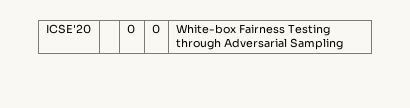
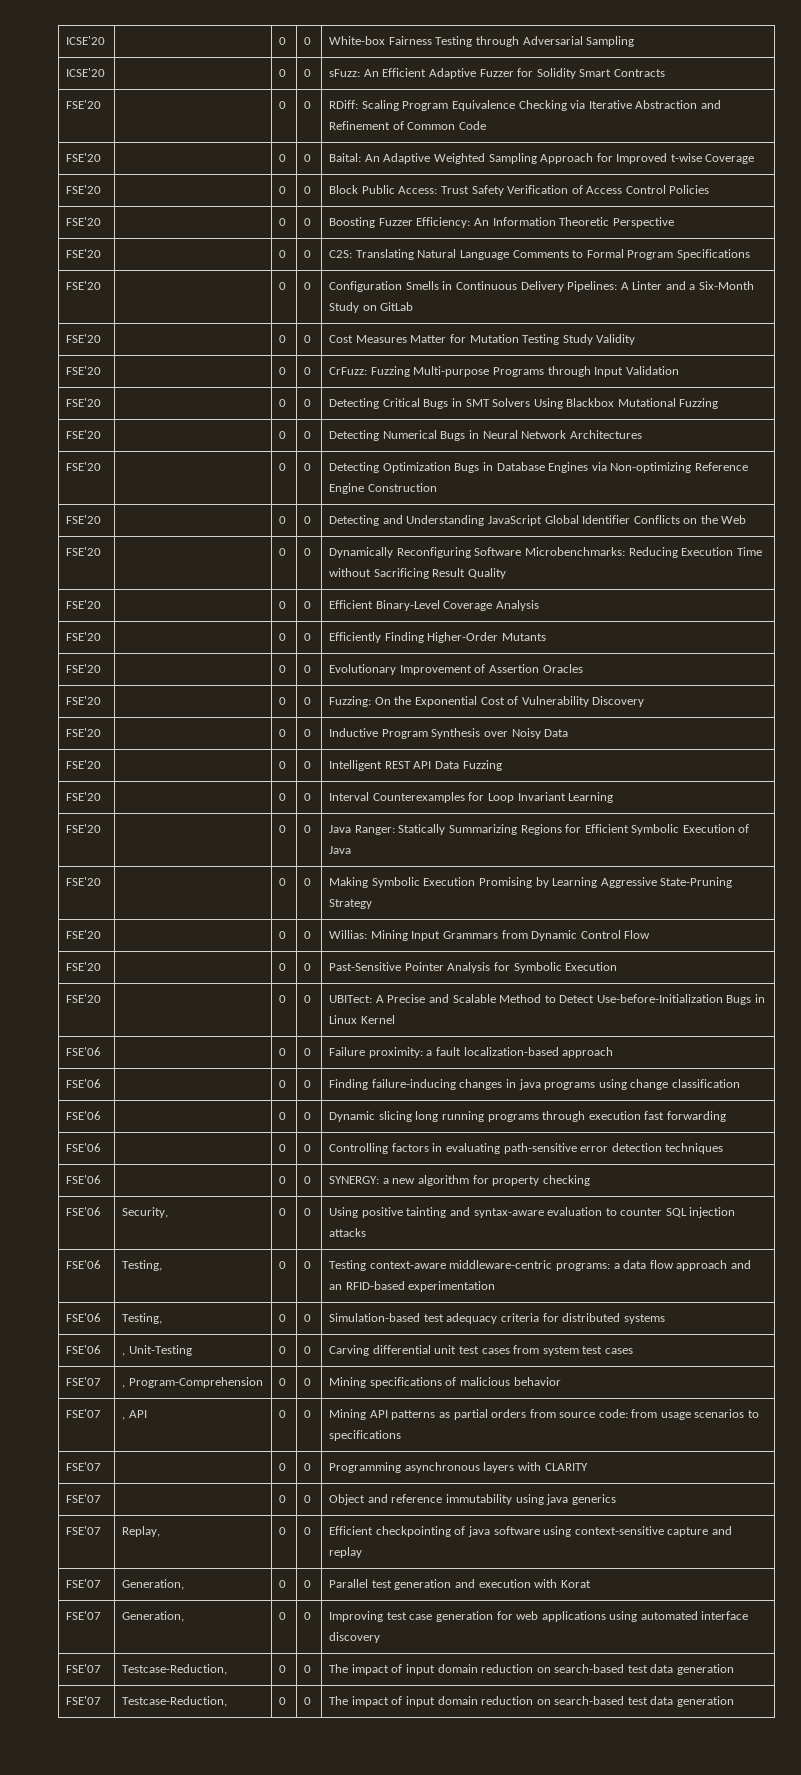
(343, 44) none -> [66,68,106,77] [279,69,287,77] [304,69,312,77] [329,68,665,79] [66,100,102,109] [279,101,287,109] [304,101,312,109] [329,100,721,111] [329,121,486,130] [66,153,102,162] [279,154,287,162] [304,154,312,162] [329,153,755,164] [66,185,102,194] [279,186,287,194] [304,186,312,194] [329,185,710,196] [66,217,102,226] [279,218,287,226] [304,218,312,226] [329,217,674,228] [66,249,102,258] [279,250,287,258] [304,250,312,258] [329,249,750,260] [66,281,102,290] [279,282,287,290] [304,282,312,290] [329,281,754,292] [329,302,414,313] [66,334,102,343] [279,335,287,343] [304,335,312,343] [329,334,636,345] [66,366,102,375] [279,367,287,375] [304,367,312,375] [329,366,679,377] [66,398,102,407] [279,399,287,407] [304,399,312,407] [329,398,719,409] [66,430,102,439] [279,431,287,439] [304,431,312,439] [329,430,642,441] [66,462,102,471] [279,463,287,471] [304,463,312,471] [329,462,748,473] [329,483,437,494] [66,515,102,524] [279,516,287,524] [304,516,312,524] [329,515,747,526] [66,547,102,556] [279,548,287,556] [304,548,312,556] [329,547,762,558] [329,568,506,579] [66,600,102,609] [279,601,287,609] [304,601,312,609] [329,600,539,611] [66,632,102,641] [279,633,287,641] [304,633,312,641] [329,632,546,643] [66,664,102,673] [279,665,287,673] [304,665,312,673] [329,664,583,675] [66,696,102,705] [279,697,287,705] [304,697,312,705] [329,696,645,707] [66,728,102,737] [279,729,287,737] [304,729,312,737] [329,728,569,739] [66,760,102,769] [279,761,287,769] [304,761,312,769] [329,760,502,771] [66,792,102,801] [279,793,287,801] [304,793,312,801] [329,792,614,803] [66,824,102,833] [279,825,287,833] [304,825,312,833] [329,824,750,835] [329,846,352,854] [66,877,102,886] [279,878,287,886] [304,878,312,886] [329,877,733,888] [329,899,373,909] [66,930,102,939] [279,931,287,939] [304,931,312,939] [329,930,651,941] [66,962,102,971] [279,963,287,971] [304,963,312,971] [329,962,618,973] [66,994,102,1003] [279,995,287,1003] [304,995,312,1003] [329,994,765,1005] [329,1015,395,1024] [66,1047,102,1056] [279,1048,287,1056] [304,1048,312,1056] [329,1047,614,1058] [66,1079,102,1088] [279,1080,287,1088] [304,1080,312,1088] [329,1079,740,1090] [66,1111,102,1120] [279,1112,287,1120] [304,1112,312,1120] [329,1111,726,1122] [66,1143,102,1152] [279,1144,287,1152] [304,1144,312,1152] [329,1143,724,1154] [66,1175,102,1184] [279,1176,287,1184] [304,1176,312,1184] [329,1175,590,1186] [66,1207,102,1216] [122,1207,169,1218] [279,1208,287,1216] [304,1208,312,1216] [329,1207,736,1218] [329,1228,367,1237] [66,1260,102,1269] [122,1260,163,1271] [279,1261,287,1269] [304,1261,312,1269] [329,1260,751,1271] [329,1281,496,1292] [66,1313,102,1322] [122,1313,163,1324] [279,1314,287,1322] [304,1314,312,1322] [329,1313,665,1324] [66,1345,102,1354] [122,1345,192,1356] [279,1346,287,1354] [304,1346,312,1354] [329,1345,633,1356] [66,1377,102,1386] [122,1377,263,1388] [279,1378,287,1386] [304,1378,312,1386] [329,1377,561,1388] [66,1409,102,1418] [122,1410,147,1420] [279,1410,287,1418] [304,1410,312,1418] [329,1409,759,1420] [329,1430,402,1441] [66,1462,102,1471] [279,1463,287,1471] [304,1463,312,1471] [329,1462,588,1473] [66,1494,102,1503] [279,1495,287,1503] [304,1495,312,1503] [329,1494,616,1505] [66,1526,102,1535] [122,1526,161,1537] [279,1527,287,1535] [304,1527,312,1535] [329,1526,732,1537] [329,1547,363,1558] [66,1579,102,1588] [122,1579,185,1590] [279,1580,287,1588] [304,1580,312,1588] [329,1579,591,1590] [66,1611,102,1620] [122,1611,185,1622] [279,1612,287,1620] [304,1612,312,1620] [329,1611,749,1622] [329,1632,381,1643] [66,1664,102,1673] [122,1664,228,1675] [279,1665,287,1673] [304,1665,312,1673] [329,1664,734,1675] [66,1696,102,1705] [122,1696,228,1707] [279,1697,287,1705] [304,1697,312,1705] [329,1696,734,1707] // ICSE'20 | | 0 | 0 | sFuzz: An Efficient Adaptive Fuzzer for Solidity Smart Contracts // FSE'20 | | 0 | 0 | RDiff: Scaling Program Equivalence Checking via Iterative Abstraction and Refinement of Common Code // FSE'20 | | 0 | 0 | Baital: An Adaptive Weighted Sampling Approach for Improved t-wise Coverage // FSE'20 | | 0 | 0 | Block Public Access: Trust Safety Verification of Access Control Policies // FSE'20 | | 0 | 0 | Boosting Fuzzer Efficiency: An Information Theoretic Perspective // FSE'20 | | 0 | 0 | C2S: Translating Natural Language Comments to Formal Program Specifications // FSE'20 | | 0 | 0 | Configuration Smells in Continuous Delivery Pipelines: A Linter and a Six-Month Study on GitLab // FSE'20 | | 0 | 0 | Cost Measures Matter for Mutation Testing Study Validity // FSE'20 | | 0 | 0 | CrFuzz: Fuzzing Multi-purpose Programs through Input Validation // FSE'20 | | 0 | 0 | Detecting Critical Bugs in SMT Solvers Using Blackbox Mutational Fuzzing // FSE'20 | | 0 | 0 | Detecting Numerical Bugs in Neural Network Architectures // FSE'20 | | 0 | 0 | Detecting Optimization Bugs in Database Engines via Non-optimizing Reference Engine Construction // FSE'20 | | 0 | 0 | Detecting and Understanding JavaScript Global Identifier Conflicts on the Web // FSE'20 | | 0 | 0 | Dynamically Reconfiguring Software Microbenchmarks: Reducing Execution Time without Sacrificing Result Quality // FSE'20 | | 0 | 0 | Efficient Binary-Level Coverage Analysis // FSE'20 | | 0 | 0 | Efficiently Finding Higher-Order Mutants // FSE'20 | | 0 | 0 | Evolutionary Improvement of Assertion Oracles // FSE'20 | | 0 | 0 | Fuzzing: On the Exponential Cost of Vulnerability Discovery // FSE'20 | | 0 | 0 | Inductive Program Synthesis over Noisy Data // FSE'20 | | 0 | 0 | Intelligent REST API Data Fuzzing // FSE'20 | | 0 | 0 | Interval Counterexamples for Loop Invariant Learning // FSE'20 | | 0 | 0 | Java Ranger: Statically Summarizing Regions for Efficient Symbolic Execution of Java // FSE'20 | | 0 | 0 | Making Symbolic Execution Promising by Learning Aggressive State-Pruning Strategy // FSE'20 | | 0 | 0 | Willias: Mining Input Grammars from Dynamic Control Flow // FSE'20 | | 0 | 0 | Past-Sensitive Pointer Analysis for Symbolic Execution // FSE'20 | | 0 | 0 | UBITect: A Precise and Scalable Method to Detect Use-before-Initialization Bugs in Linux Kernel // FSE'06 | | 0 | 0 | Failure proximity: a fault localization-based approach // FSE'06 | | 0 | 0 | Finding failure-inducing changes in java programs using change classification // FSE'06 | | 0 | 0 | Dynamic slicing long running programs through execution fast forwarding // FSE'06 | | 0 | 0 | Controlling factors in evaluating path-sensitive error detection techniques // FSE'06 | | 0 | 0 | SYNERGY: a new algorithm for property checking // FSE'06 | Security, | 0 | 0 | Using positive tainting and syntax-aware evaluation to counter SQL injection attacks // FSE'06 | Testing, | 0 | 0 | Testing context-aware middleware-centric programs: a data flow approach and an RFID-based experimentation // FSE'06 | Testing, | 0 | 0 | Simulation-based test adequacy criteria for distributed systems // FSE'06 | , Unit-Testing | 0 | 0 | Carving differential unit test cases from system test cases // FSE'07 | , Program-Comprehension | 0 | 0 | Mining specifications of malicious behavior // FSE'07 | , API | 0 | 0 | Mining API patterns as partial orders from source code: from usage scenarios to specifications // FSE'07 | | 0 | 0 | Programming asynchronous layers with CLARITY // FSE'07 | | 0 | 0 | Object and reference immutability using java generics // FSE'07 | Replay, | 0 | 0 | Efficient checkpointing of java software using context-sensitive capture and replay // FSE'07 | Generation, | 0 | 0 | Parallel test generation and execution with Korat // FSE'07 | Generation, | 0 | 0 | Improving test case generation for web applications using automated interface discovery // FSE'07 | Testcase-Reduction, | 0 | 0 | The impact of input domain reduction on search-based test data generation // FSE'07 | Testcase-Reduction, | 0 | 0 | The impact of input domain reduction on search-based test data generation

